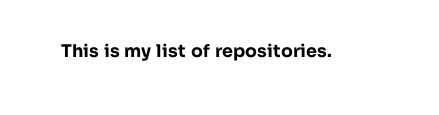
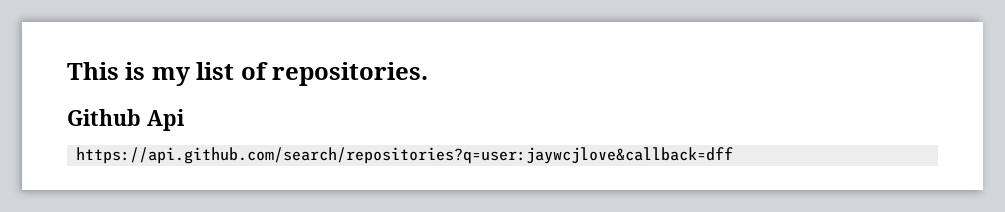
(332, 52) none -> [67,109,185,131] [76,147,734,164] // Github Api // https://api.github.com/search/repositories?q=user:jaywcjlove&callback=dff

